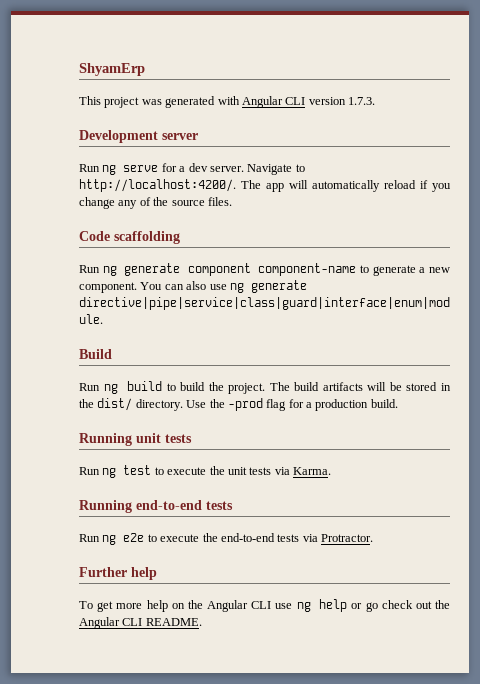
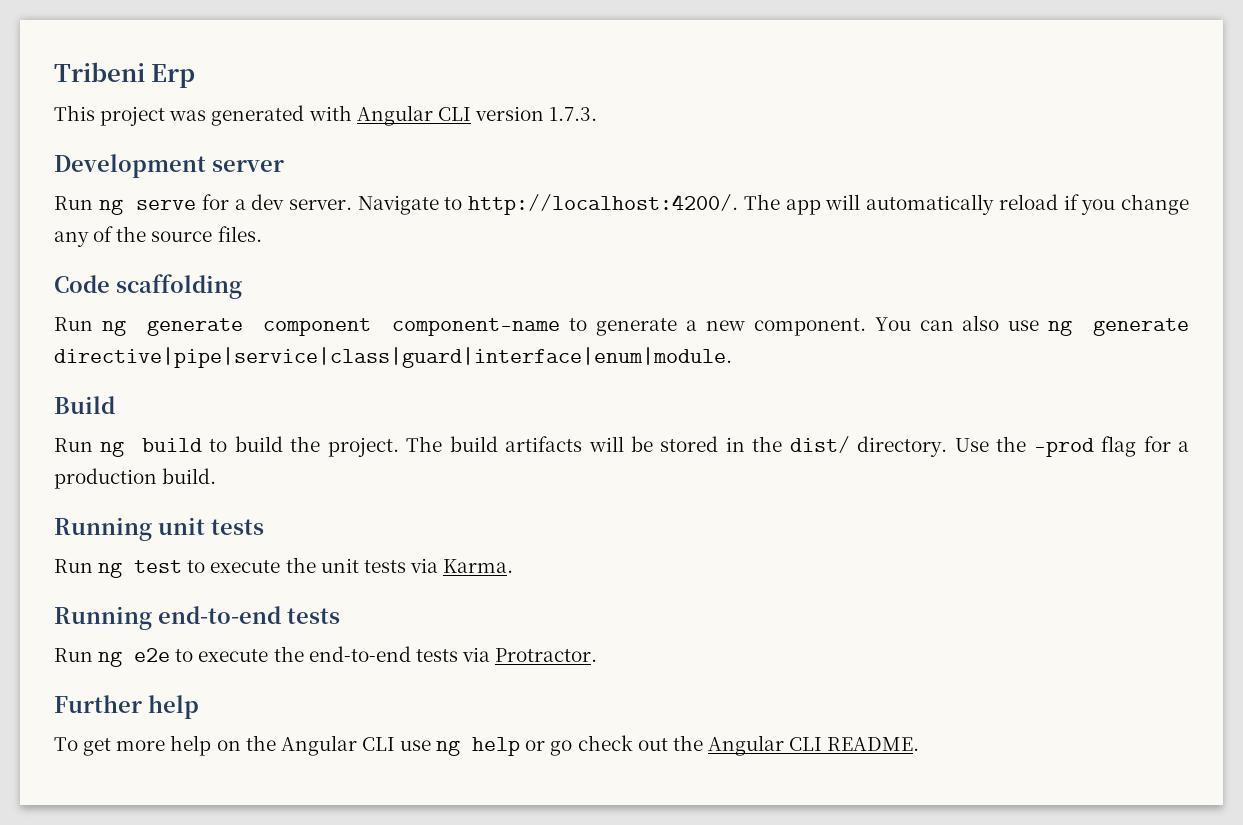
[79,63,145,76] ShyamErp -> [54,62,196,88] Tribeni Erp

